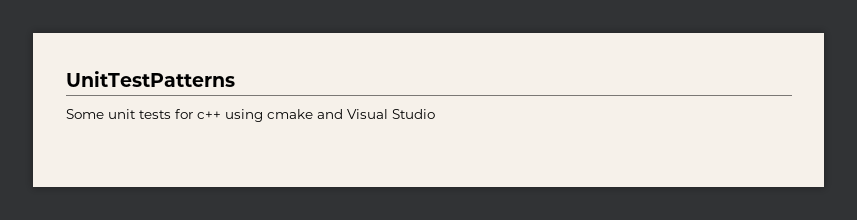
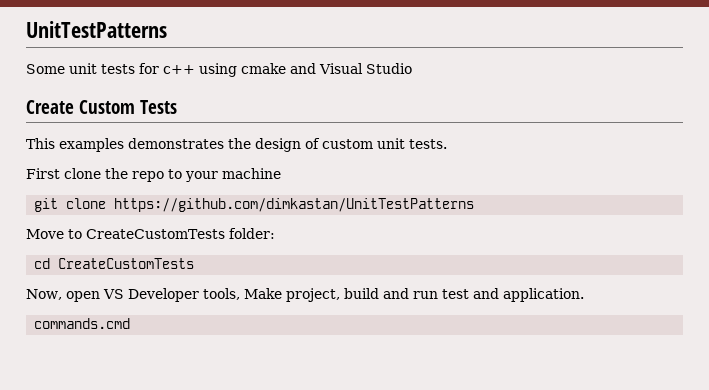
(435, 114) none -> [26,100,177,114] [26,138,447,152] [26,168,281,182] [34,198,475,212] [26,228,275,239] [34,258,195,269] [26,288,584,302] [34,318,131,329] // Create Custom Tests // This examples demonstrates the design of custom unit tests. // First clone the repo to your machine // git clone https://github.com/dimkastan/UnitTestPatterns // Move to CreateCustomTests folder: // cd CreateCustomTests // Now, open VS Developer tools, Make project, build and run test and application. // commands.cmd

